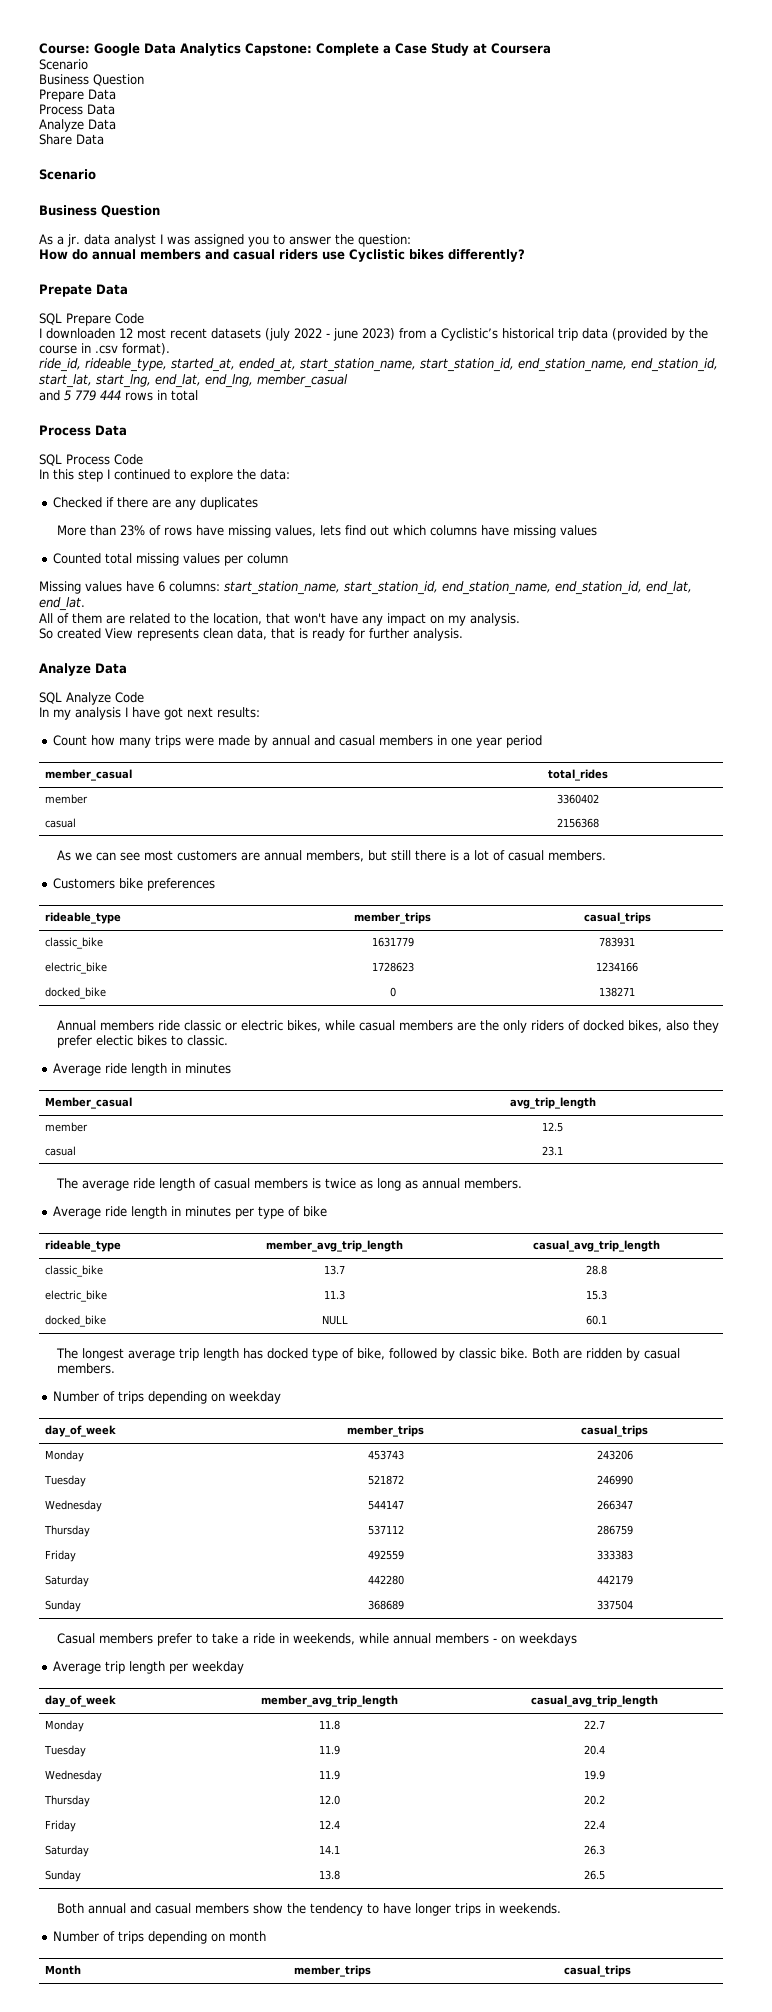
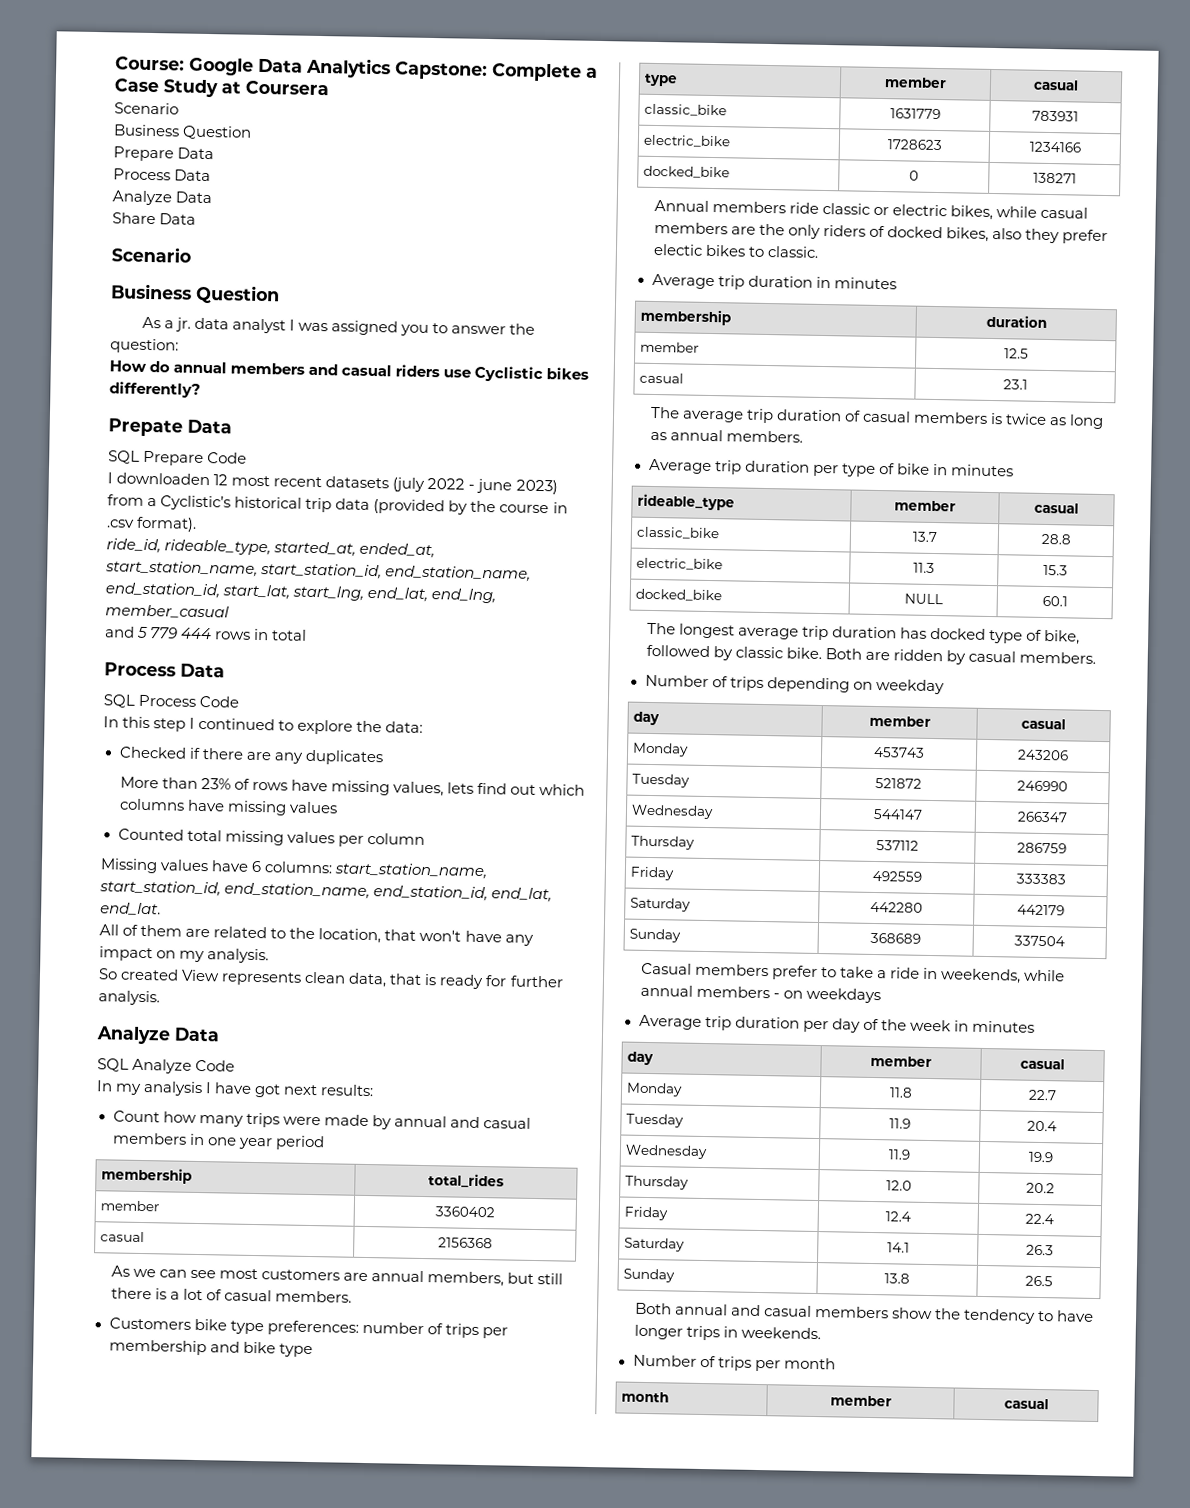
[45,769,133,781] member_casual -> [101,1167,193,1184] membership
[146,878,215,891] [45,912,122,924] [354,912,431,924] [583,912,651,924] preferences // rideable_type | member_trips | casual_trips -> [229,1320,508,1339] [108,1339,313,1358] [644,73,679,87] [884,77,947,89] [1033,79,1079,91] type preferences: number of trips per membership and bike type // type | member | casual
[104,1063,231,1076] [45,1097,133,1109] [509,1097,596,1109] ride length in minutes // Member_casual | avg_trip_length -> [717,275,897,290] [640,308,732,326] [985,314,1047,328] trip duration in minutes // membership | duration
[133,1178,196,1191] ride length -> [746,408,843,424] trip duration
[104,1206,231,1219] ride length in minutes -> [714,460,810,475] trip duration
[45,1240,122,1252] [266,1240,403,1252] [532,1240,660,1252] // rideable_type | member_avg_trip_length | casual_avg_trip_length -> [932,463,1014,477] [637,493,736,511] [894,500,956,512] [1034,502,1079,514] in minutes // rideable_type | member | casual
[203,1348,240,1361] length -> [832,626,898,639] duration
[45,1425,117,1437] [347,1425,424,1437] [581,1425,648,1437] day_of_week | member_trips | casual_trips -> [633,711,661,726] [868,715,931,727] [1021,718,1066,730] day | member | casual
[128,1661,244,1674] [45,1695,117,1707] [261,1695,398,1707] [531,1695,658,1707] length per weekday // day_of_week | member_avg_trip_length | casual_avg_trip_length -> [734,1016,1035,1033] [627,1051,655,1066] [870,1055,932,1068] [1020,1058,1065,1070] duration per day of the week in minutes // day | member | casual
[147,1931,225,1944] depending on -> [754,1359,781,1372] per
[45,1965,82,1975] [293,1965,371,1977] [564,1965,631,1977] Month | member_trips | casual_trips -> [621,1391,670,1403] [829,1395,892,1407] [1003,1398,1049,1410] month | member | casual

